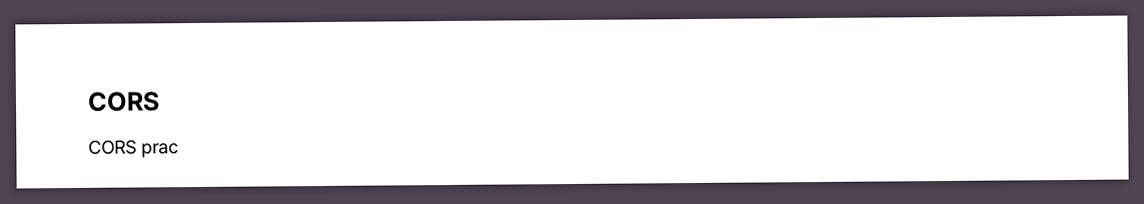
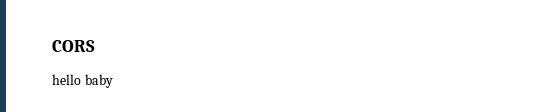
[88,139,179,158] CORS prac -> [52,74,113,88] hello baby

